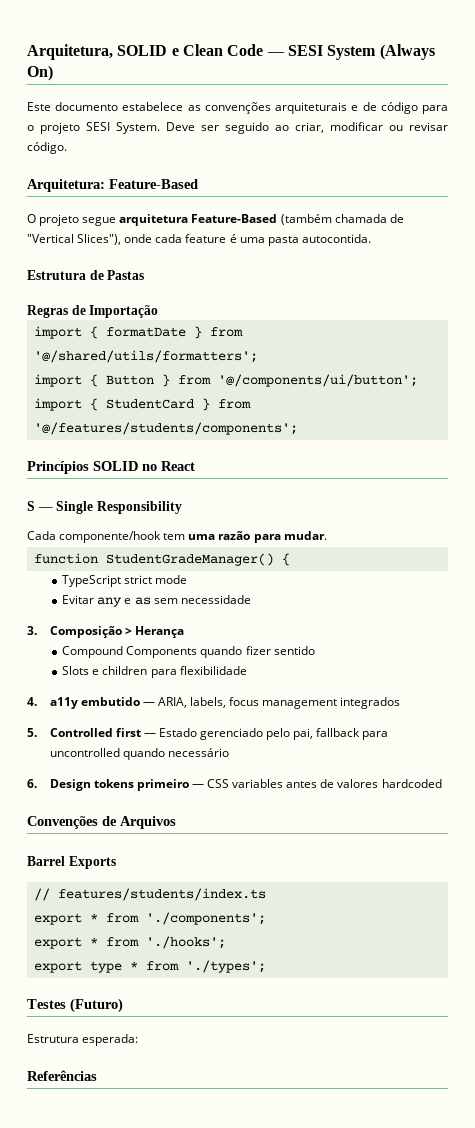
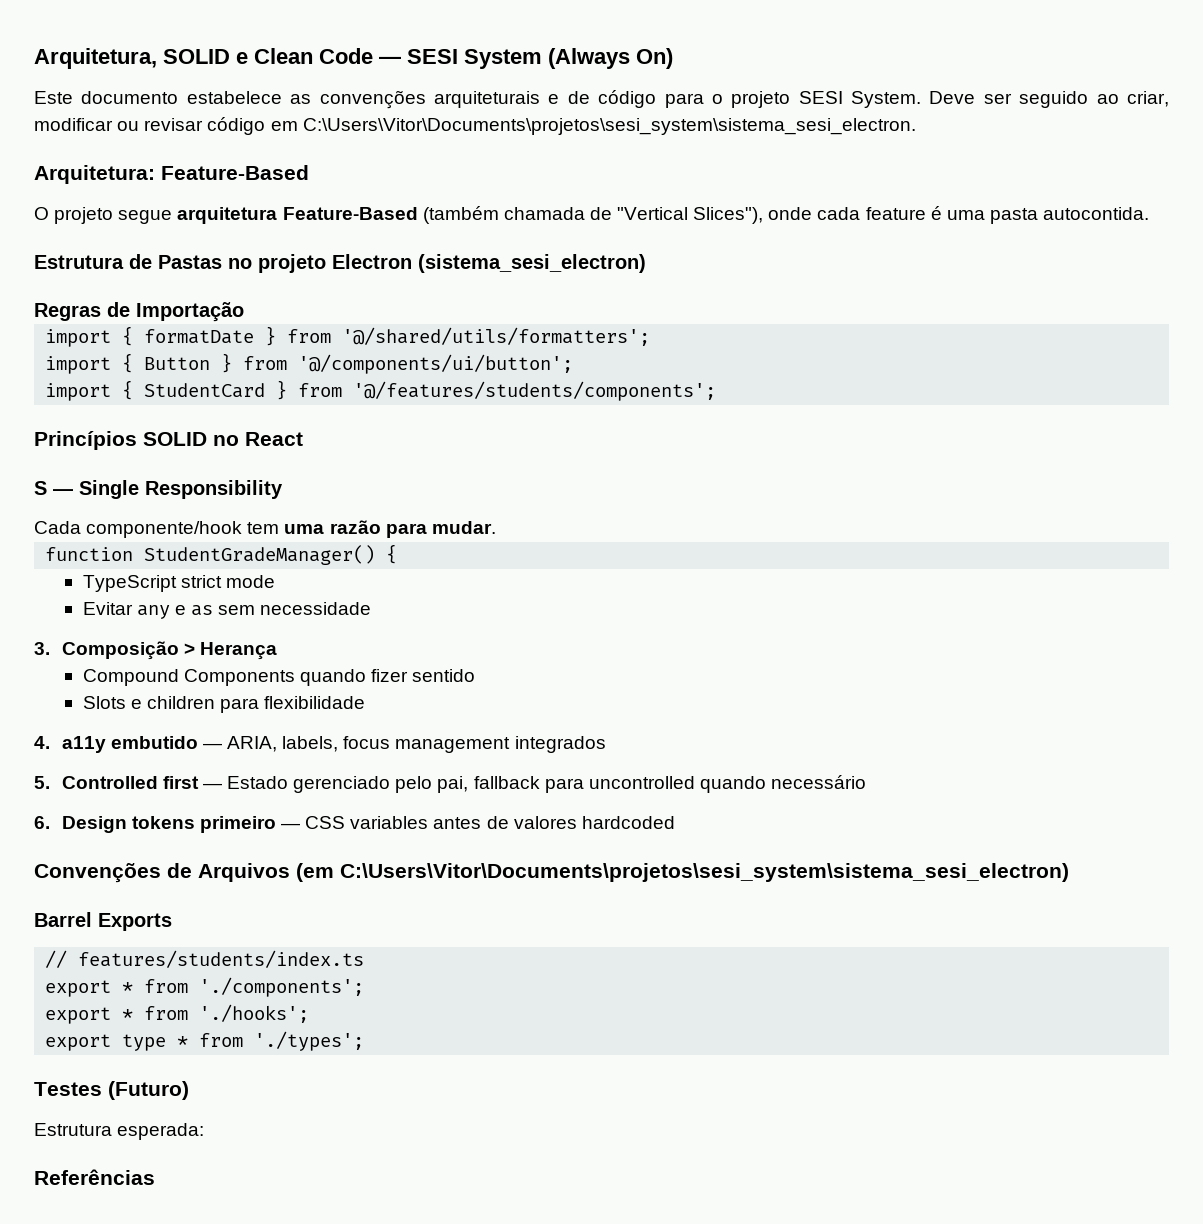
[27,142,67,154] código. -> [207,117,916,135] código em C:\Users\Vitor\Documents\projetos\sesi_system\sistema_sesi_electron.
(145, 275) none -> [228,254,646,273] no projeto Electron (sistema_sesi_electron)
(176, 822) none -> [296,863,1069,882] (em C:\Users\Vitor\Documents\projetos\sesi_system\sistema_sesi_electron)

